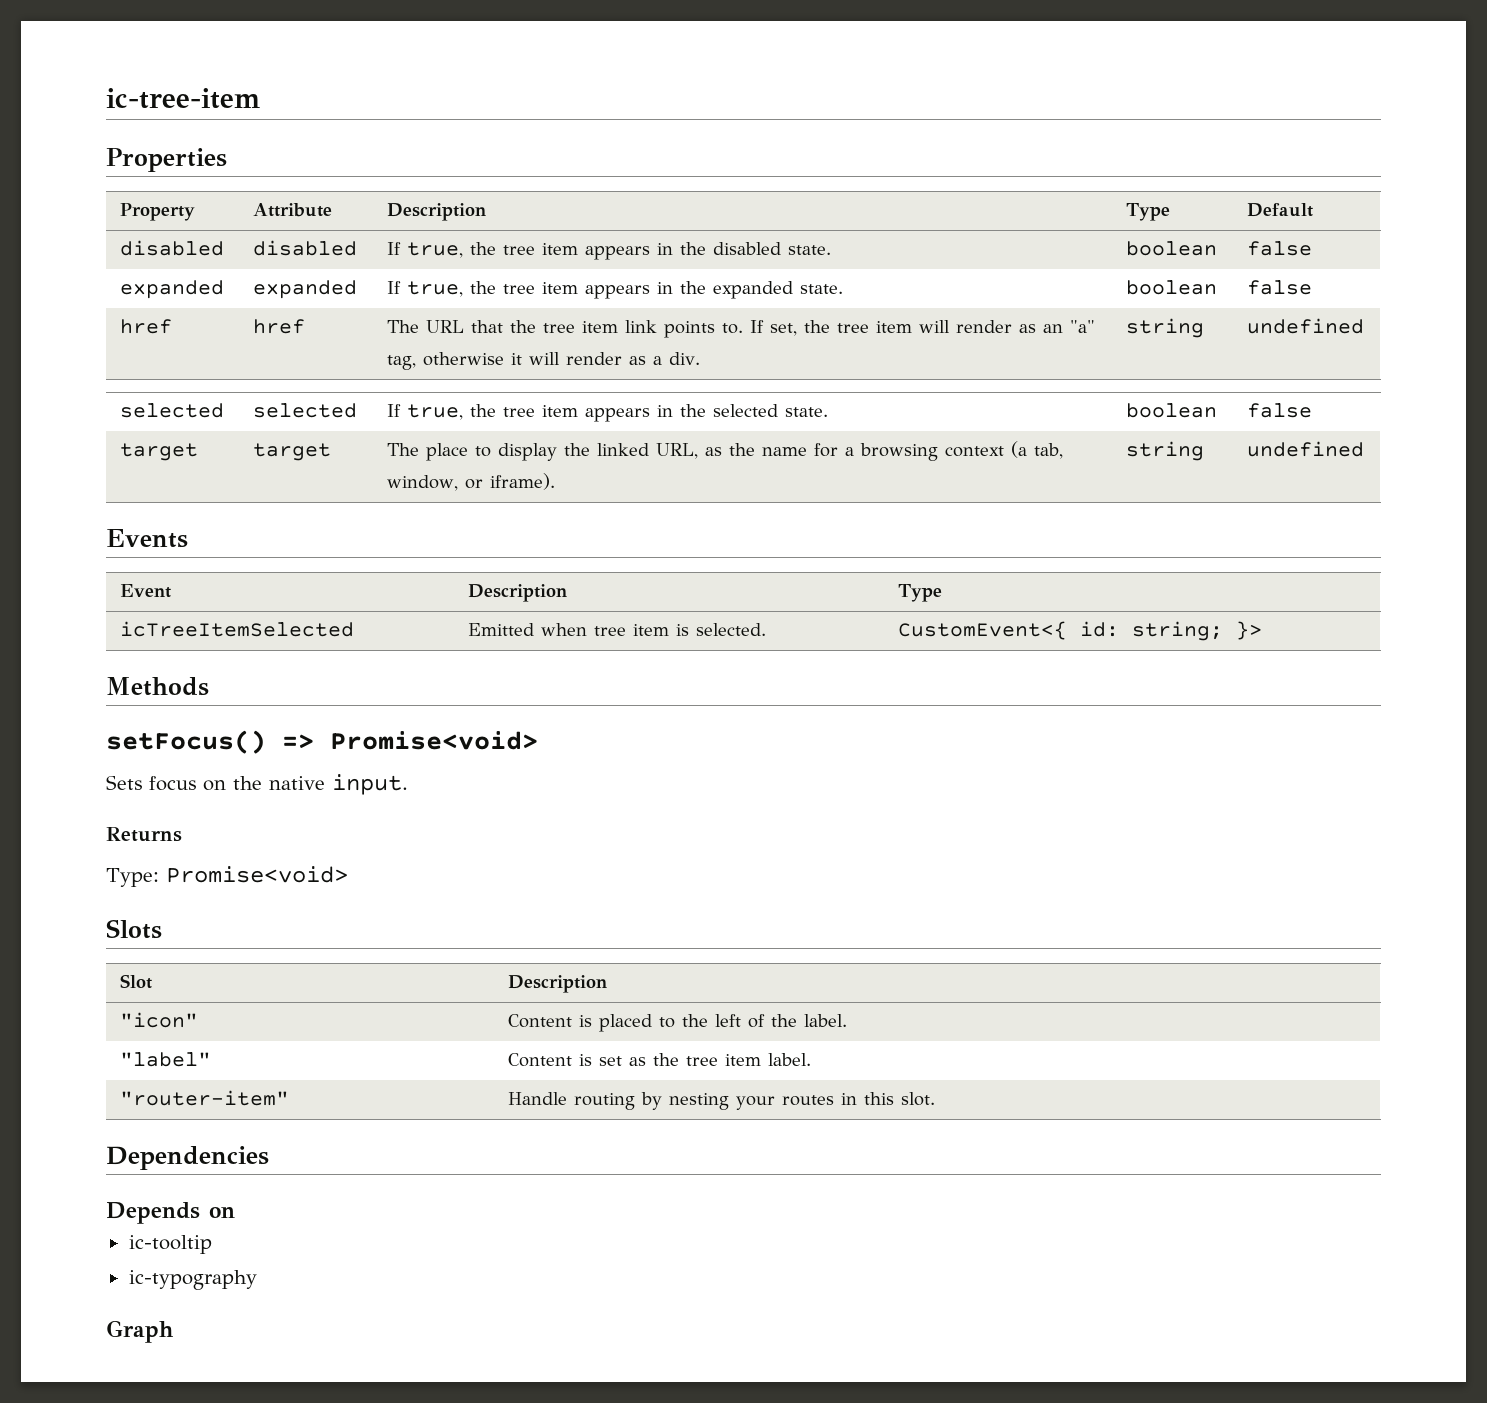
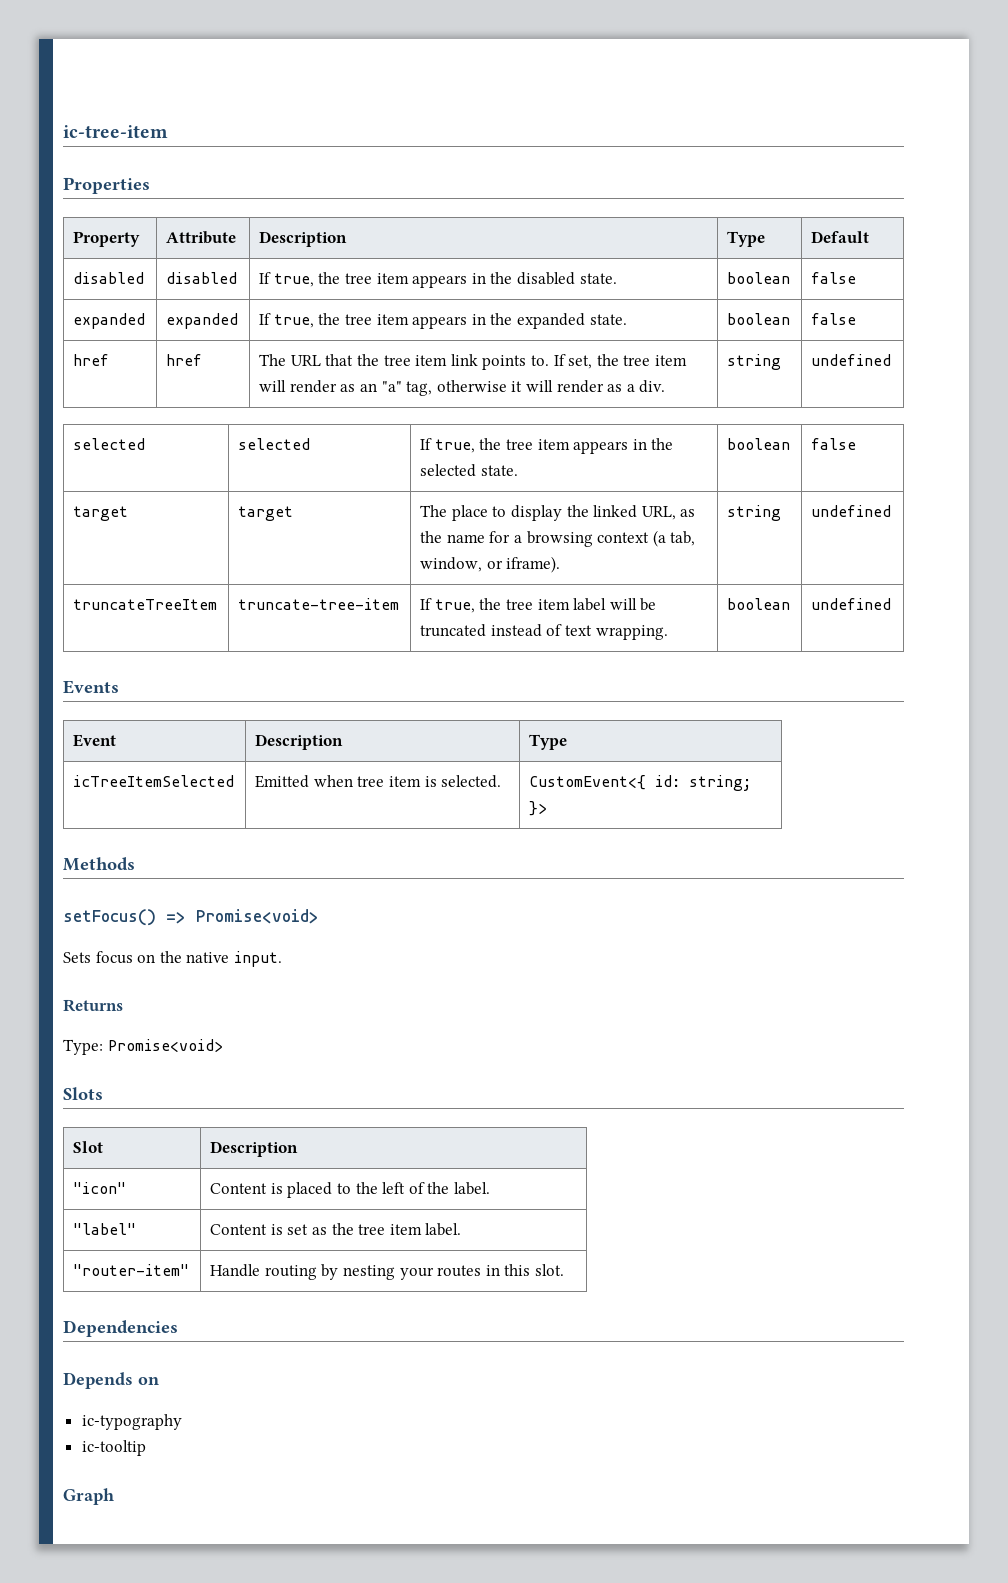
(1365, 449) none -> [73,599,218,610] [238,598,400,610] [420,598,657,613] [420,624,668,640] [727,598,791,610] [811,598,892,610] // truncateTreeItem | truncate-tree-item | If true, the tree item label will be truncated instead of text wrapping. | boolean | undefined
(235, 1212) none -> [81,1414,182,1430] // ic-typography
[128,1270,257,1290] // ic-typography -> (146, 1448) none

